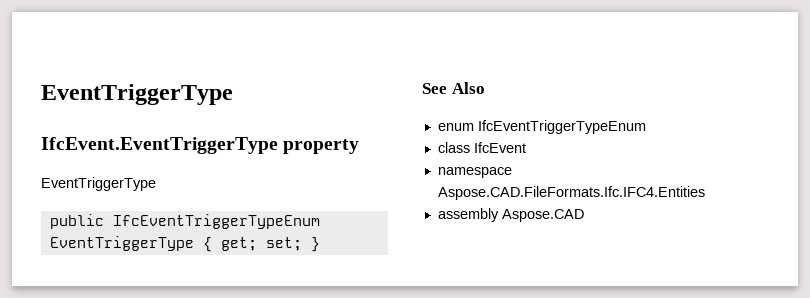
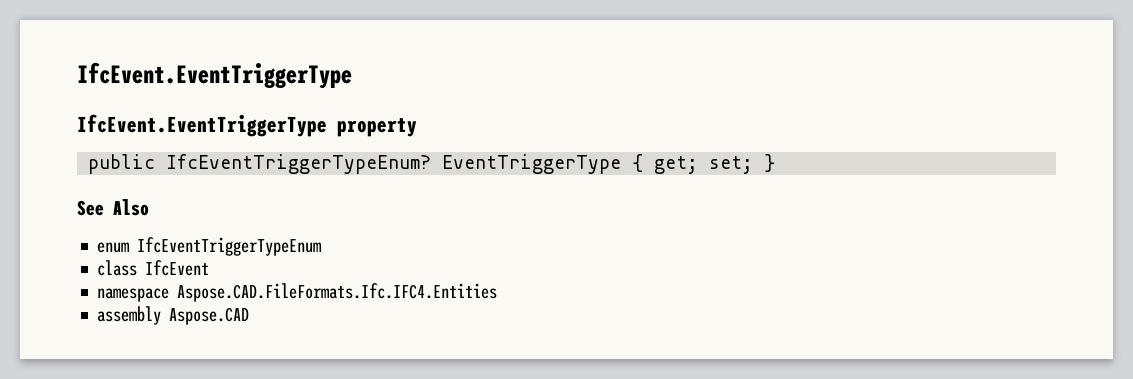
[41,84,233,105] EventTriggerType -> [77,62,352,89] IfcEvent.EventTriggerType
[41,177,156,191] // EventTriggerType -> (417, 127) none
[112,214,320,229] IfcEventTriggerTypeEnum -> [166,154,432,174] IfcEventTriggerTypeEnum?

